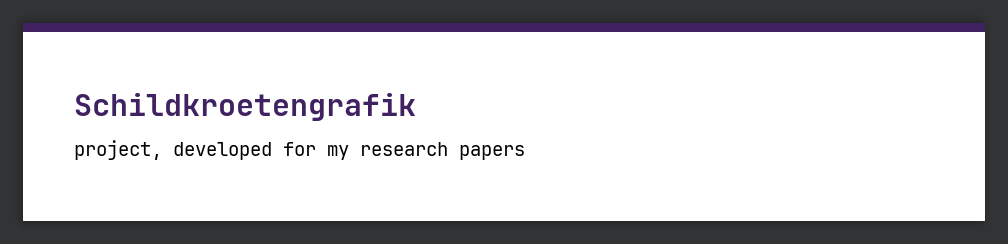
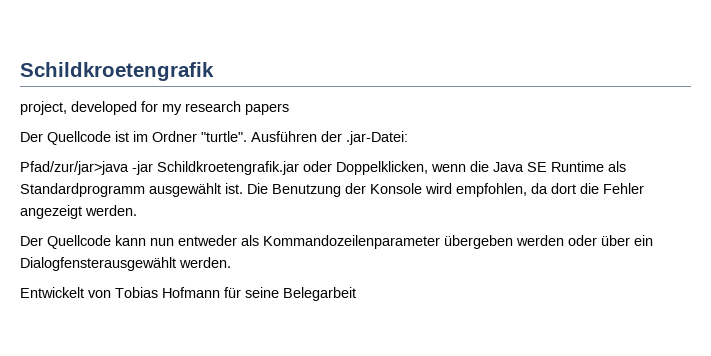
(525, 152) none -> [20,131,408,145] [20,161,626,175] [20,183,644,197] [20,205,137,219] [20,235,653,249] [20,257,231,271] [20,287,356,301] // Der Quellcode ist im Ordner "turtle". Ausführen der .jar-Datei: // Pfad/zur/jar>java -jar Schildkroetengrafik.jar oder Doppelklicken, wenn die Java SE Runtime als Standardprogramm ausgewählt ist. Die Benutzung der Konsole wird empfohlen, da dort die Fehler angezeigt werden. // Der Quellcode kann nun entweder als Kommandozeilenparameter übergeben werden oder über ein Dialogfensterausgewählt werden. // Entwickelt von Tobias Hofmann für seine Belegarbeit

